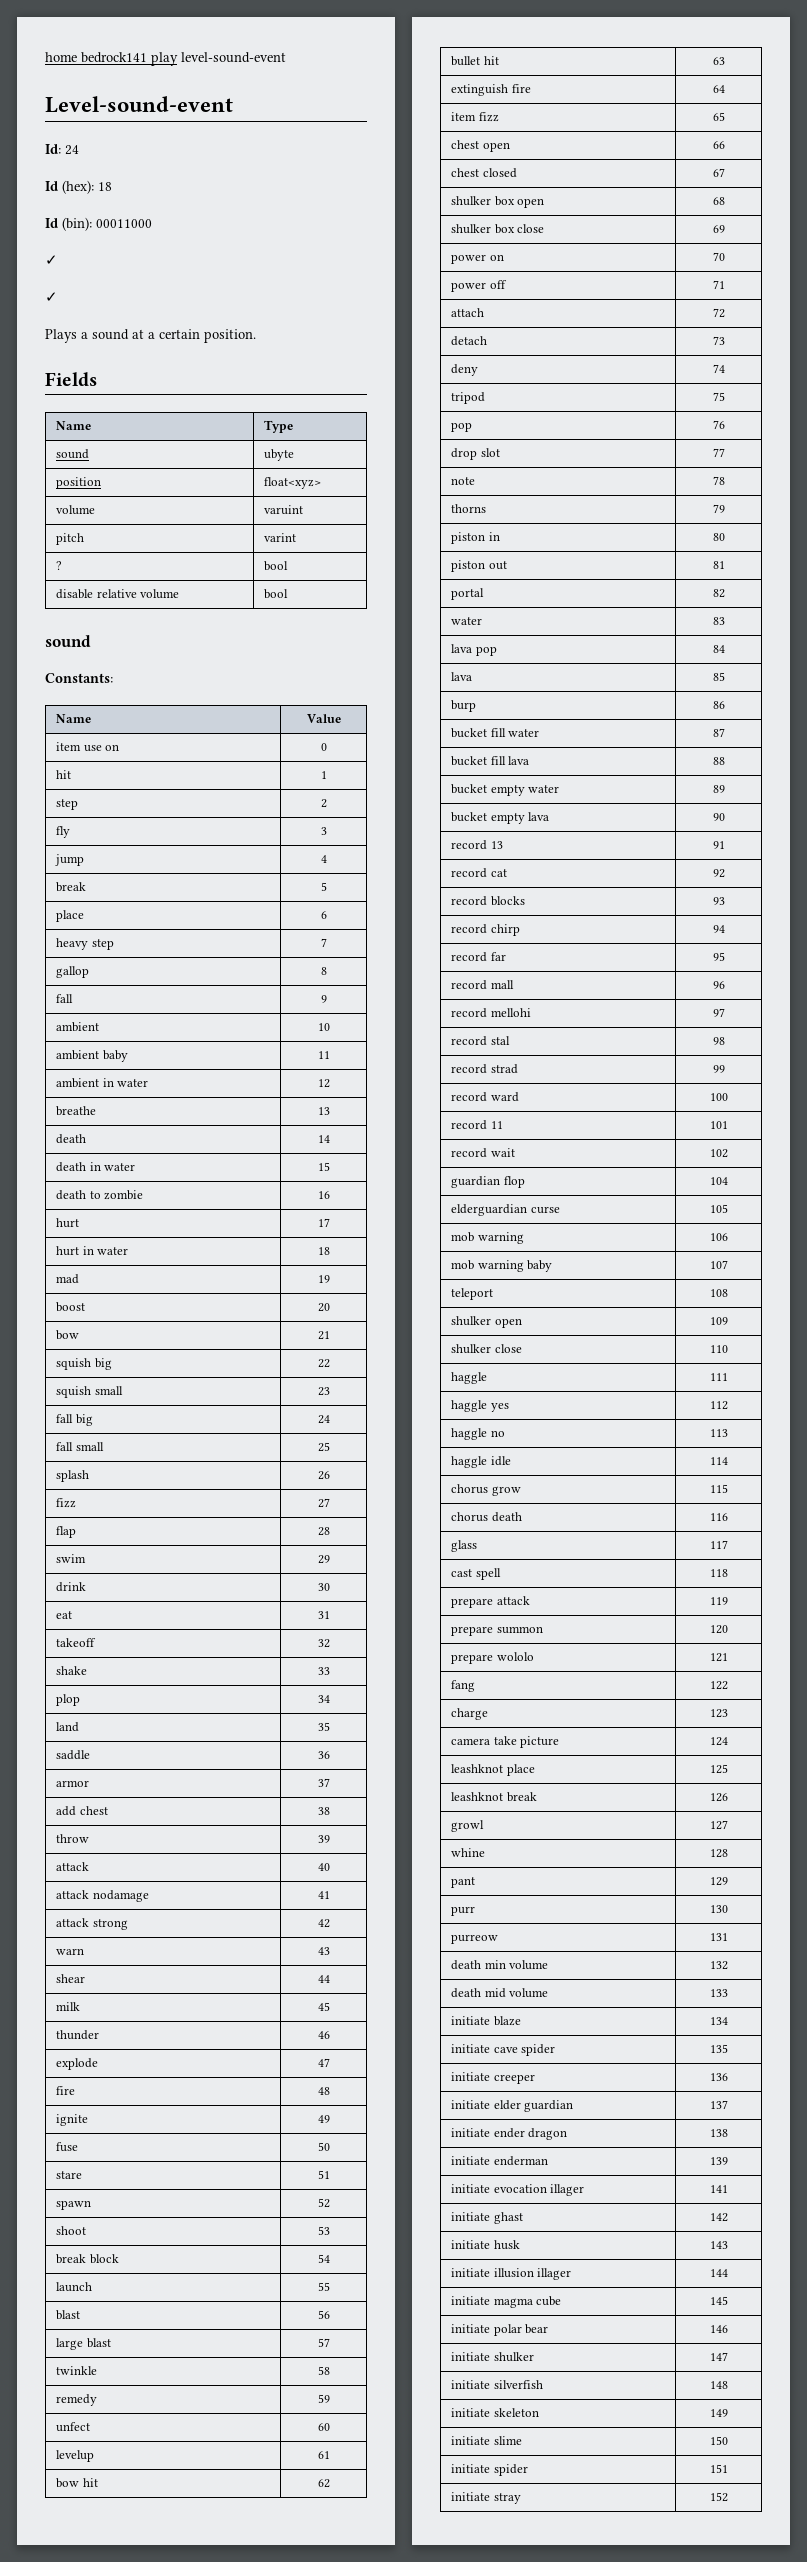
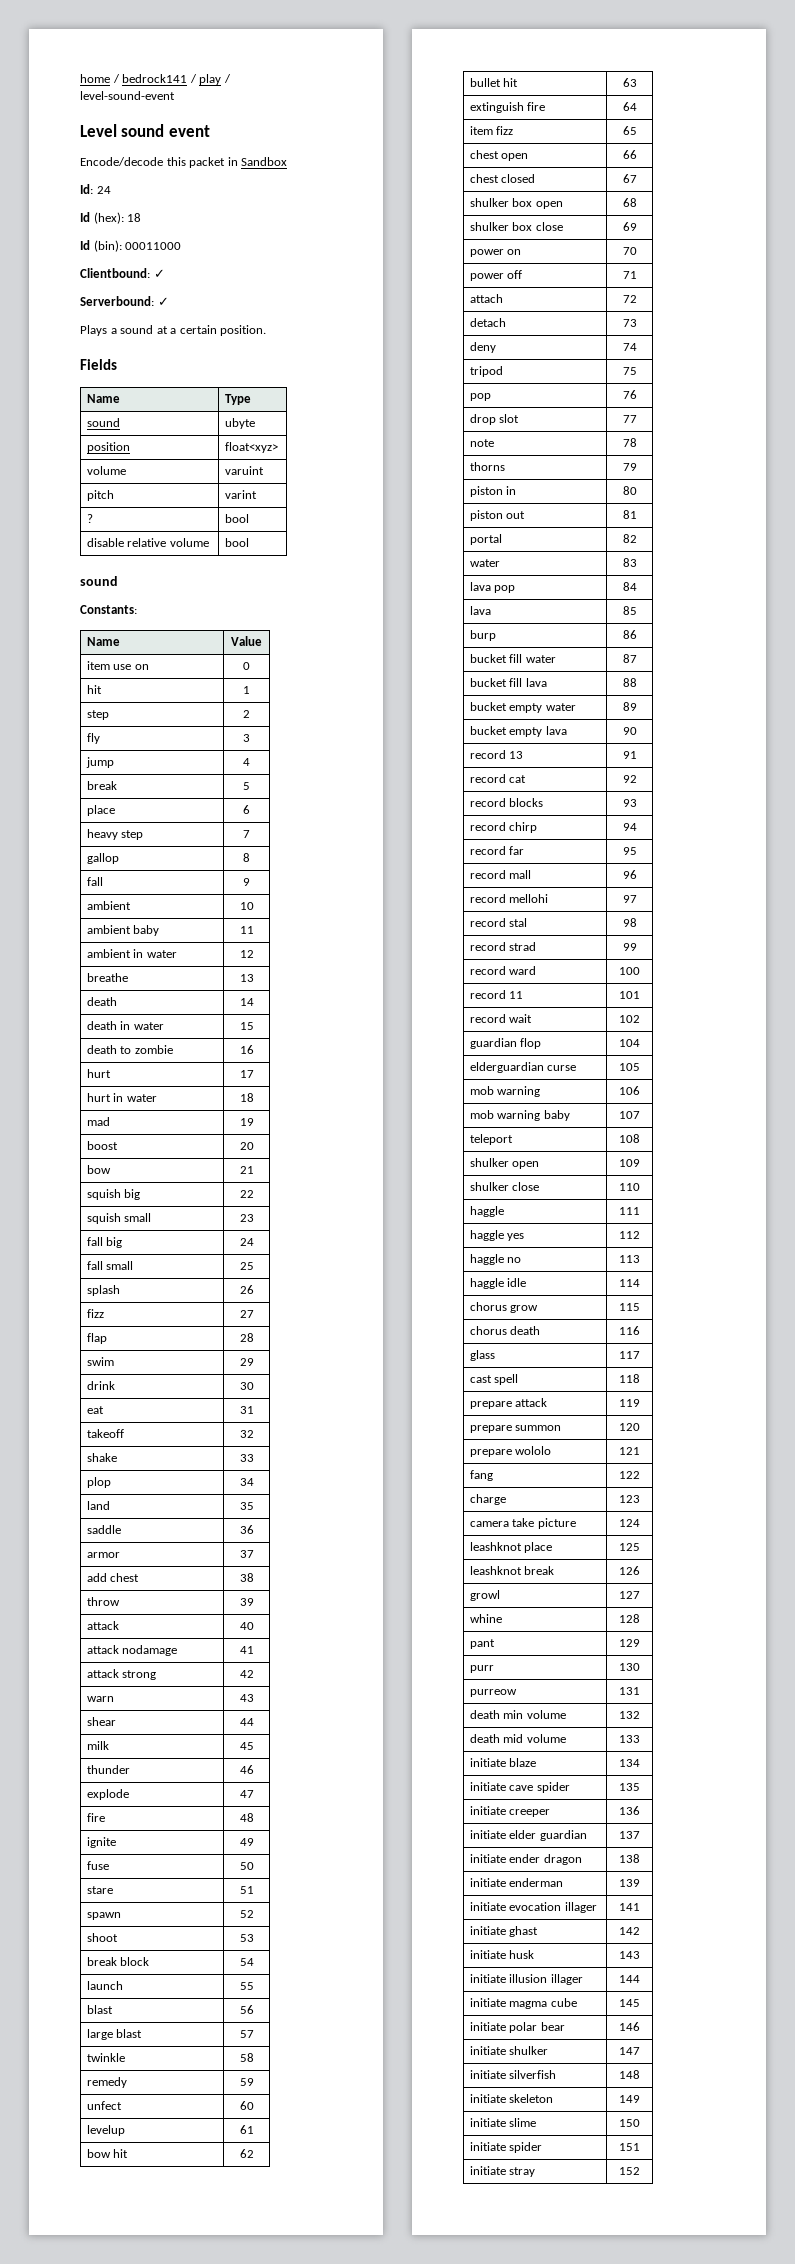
[81,52,286,66] [45,96,233,113] bedrock141 play level-sound-event // Level-sound-event -> [112,74,231,85] [80,91,175,100] [80,124,210,137] [80,157,288,168] / bedrock141 / play / level-sound-event // Level sound event // Encode/decode this packet in Sandbox
[45,255,58,265] ✓ // -> [80,268,165,278] [80,296,154,306] Clientbound: ✓ // Serverbound:

